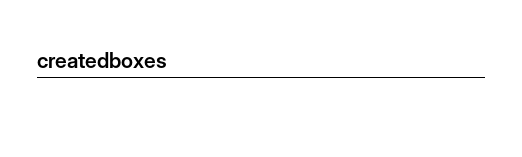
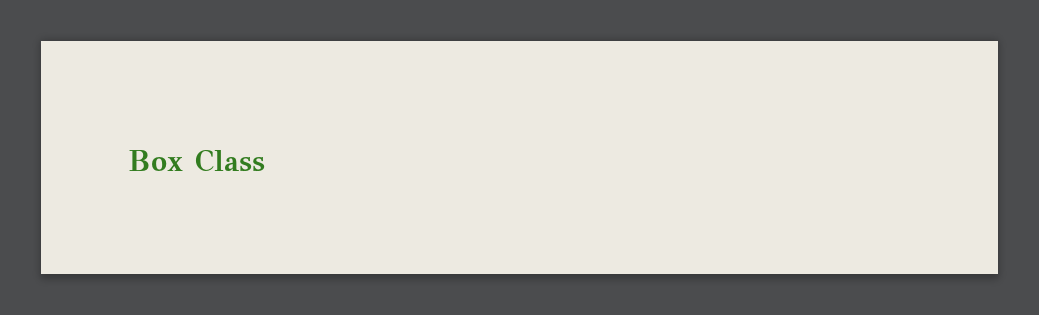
[37,52,167,68] createdboxes -> [128,149,265,172] Box Class

